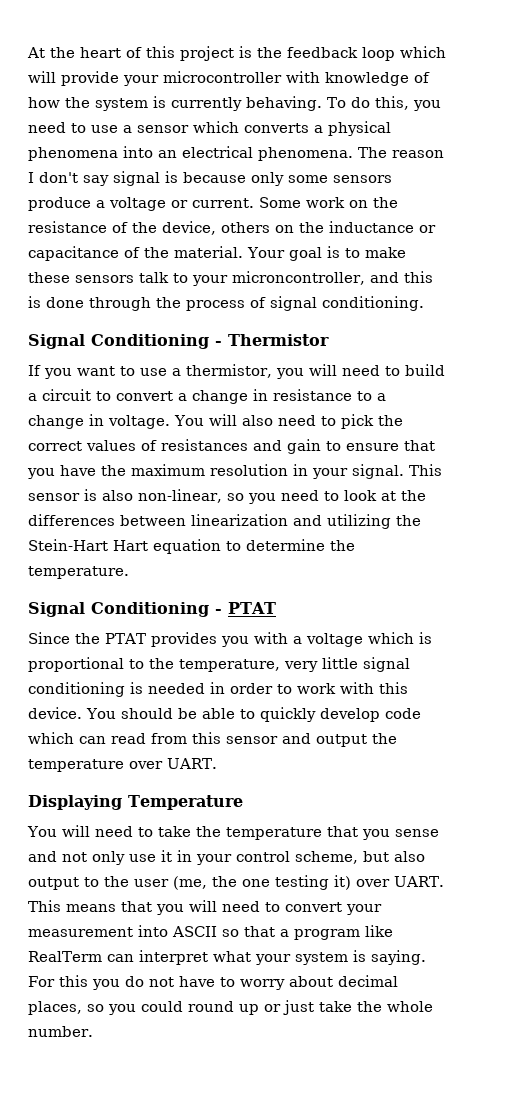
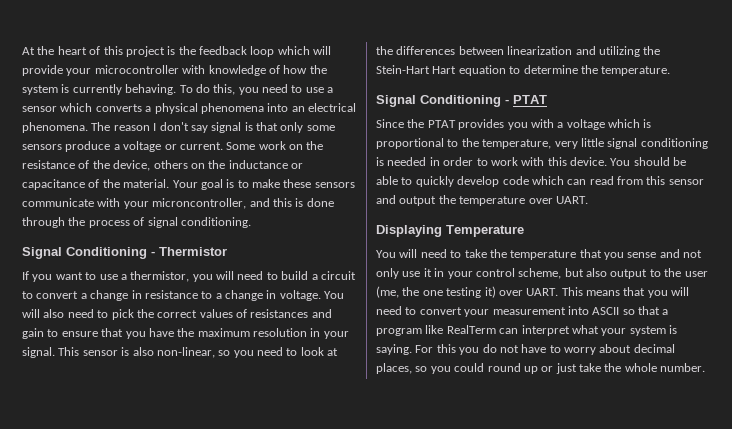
[183,172,246,183] because -> [256,122,278,131] that
[139,272,188,283] talk to -> [22,198,121,207] communicate with

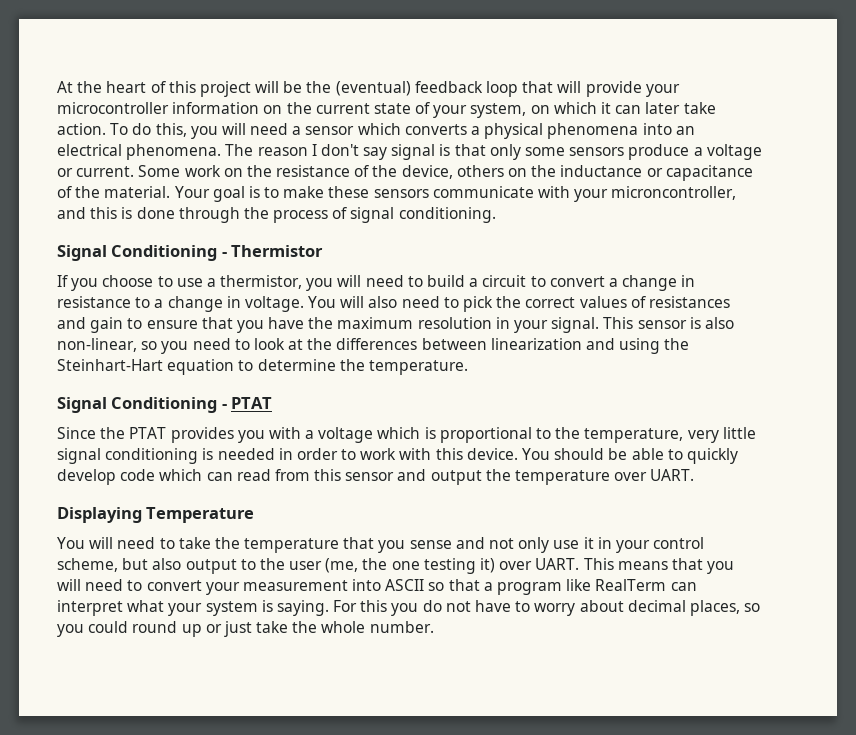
[167,46,196,55] is the -> [255,81,411,96] will be the (eventual)
[277,46,310,55] which -> [522,81,554,93] that
[182,65,327,76] [22,84,177,95] with knowledge of how the system is currently behaving. -> [172,102,716,118] [57,123,106,135] information on the current state of your system, on which it can later take action.
[262,84,324,93] need to use -> [221,123,289,135] will need
[55,272,83,280] want -> [102,275,154,287] choose
[598,46,661,57] [376,65,457,74] utilizing the Stein-Hart Hart -> [619,338,690,354] [57,359,163,371] using the Steinhart-Hart

